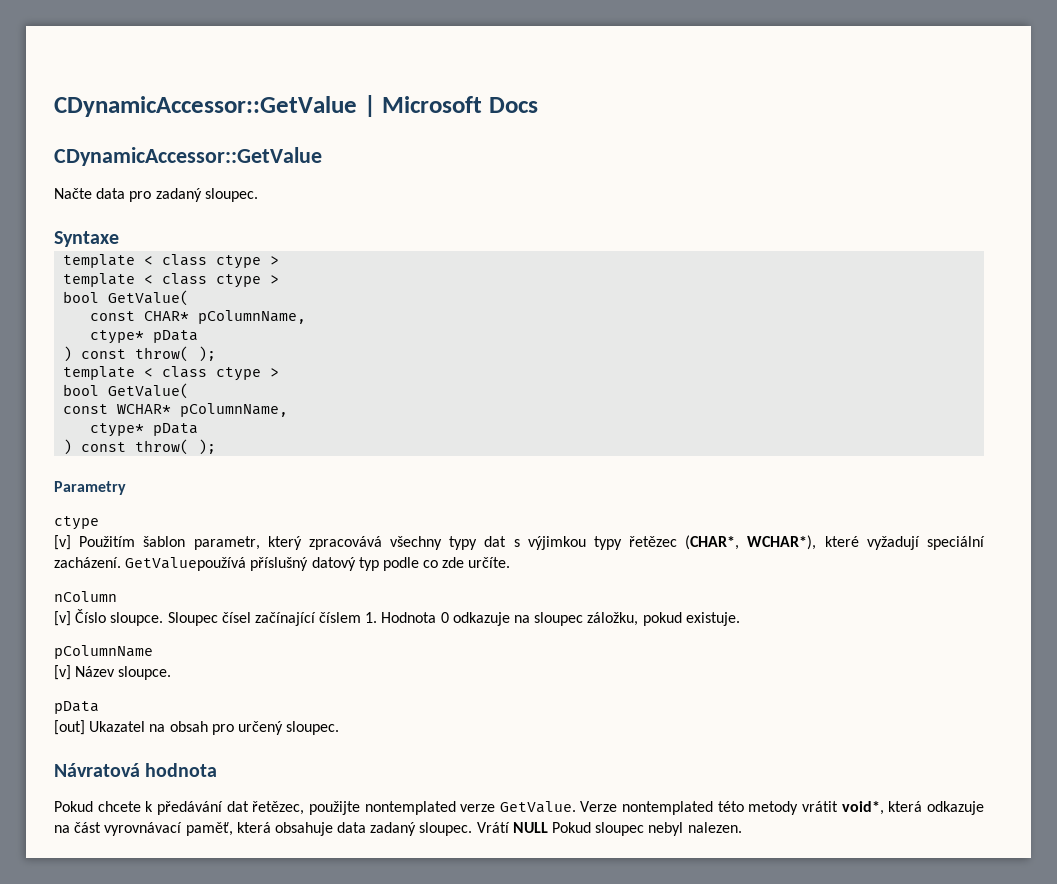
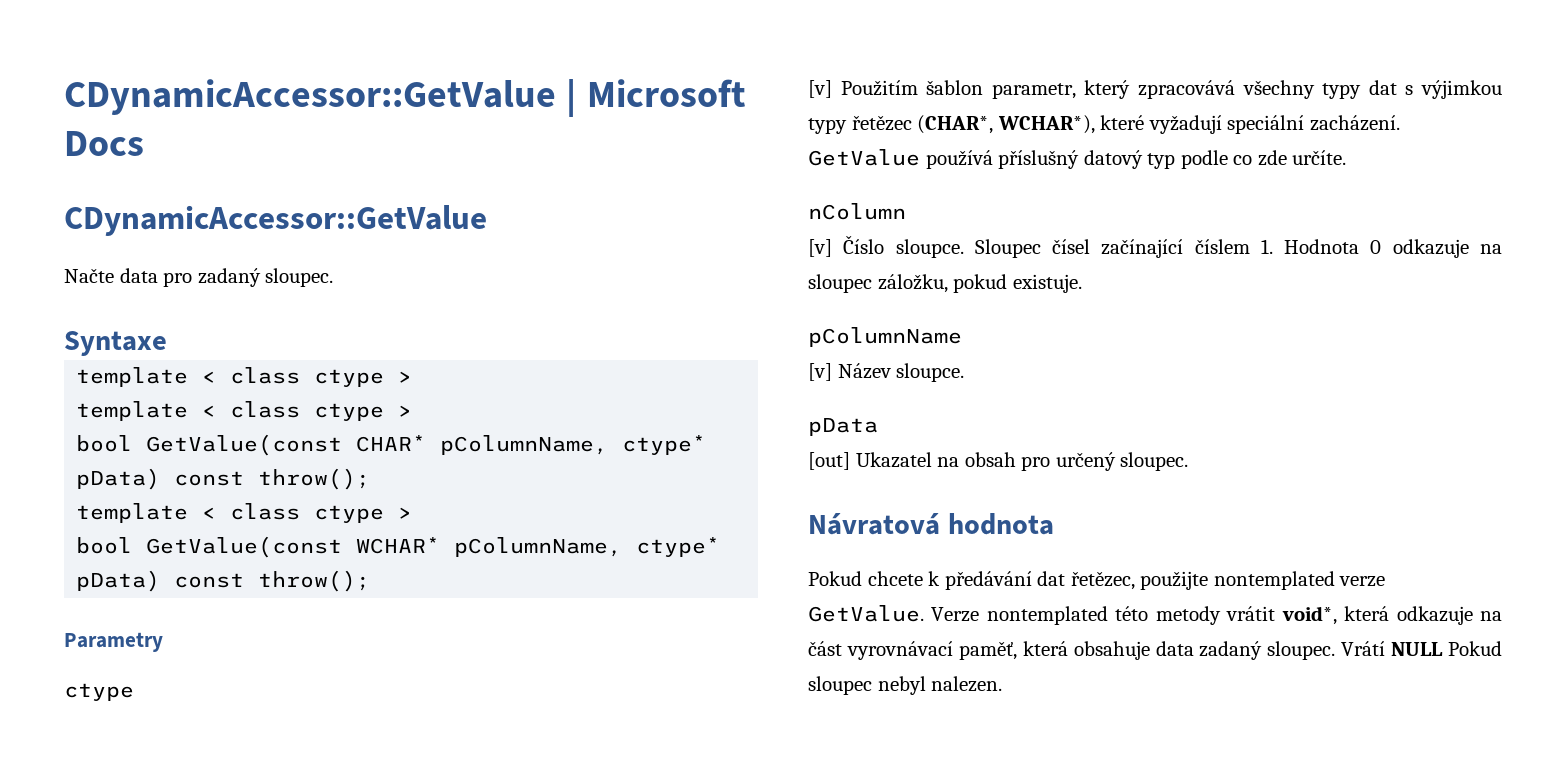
[108,290,190,306] [90,311,136,321] GetValue( // const -> [146,434,343,456] GetValue(const
[90,330,199,344] [63,346,217,362] [63,366,280,381] [63,383,190,399] [63,404,109,414] // ctype* pData // ) const throw( ); // template < class ctype > // bool GetValue( // const -> [622,435,707,455] [76,468,371,490] [76,503,413,523] [76,536,343,558] ctype* pData) const throw(); // template < class ctype > // bool GetValue(const
[90,423,199,437] [63,439,217,455] // ctype* pData // ) const throw( ); -> [636,537,721,557] [76,570,371,592] ctype* pData) const throw();
[125,557,247,571] GetValuepoužívá -> [808,149,993,169] GetValue používá

